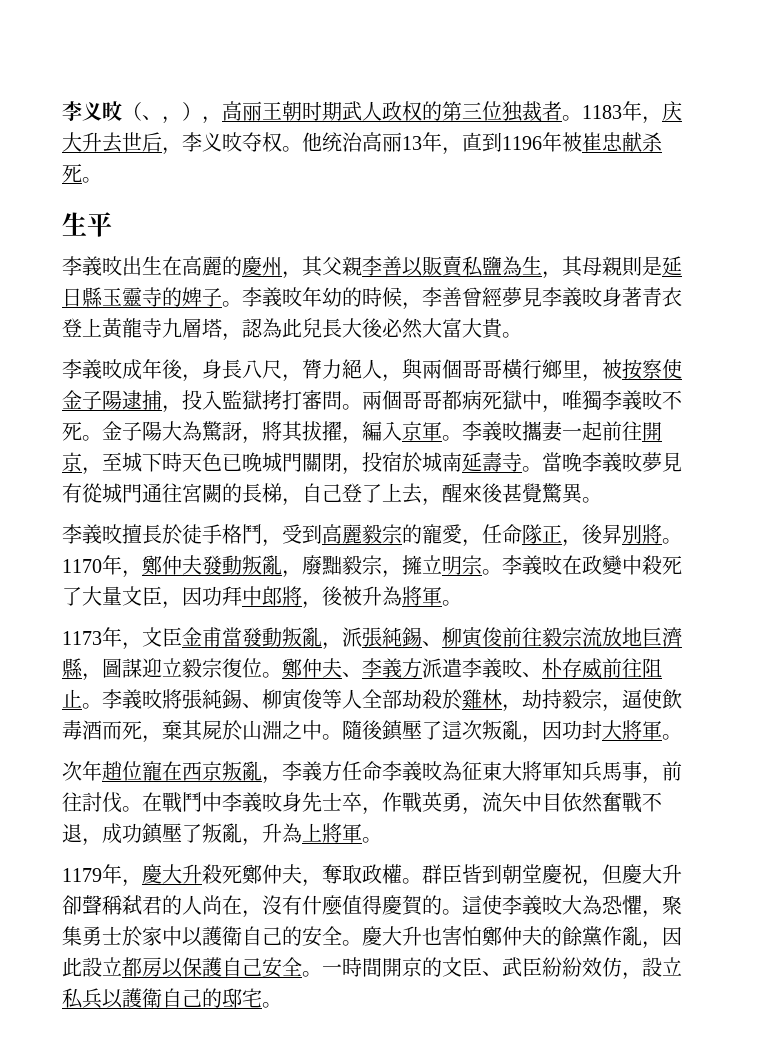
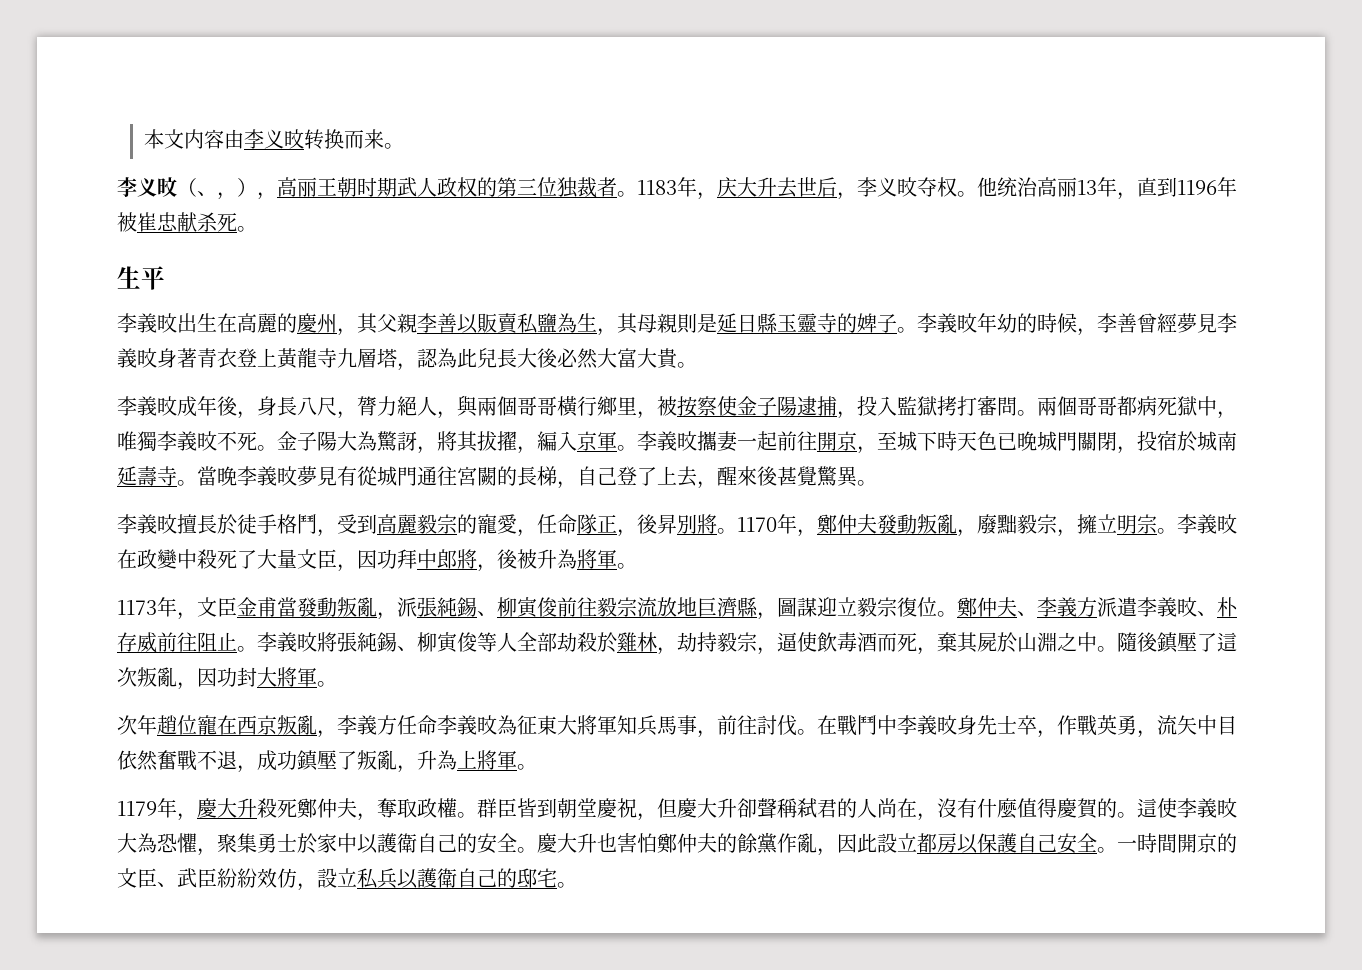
(62, 111) none -> [144,129,405,150] 本文内容由李义旼转换而来。 //

